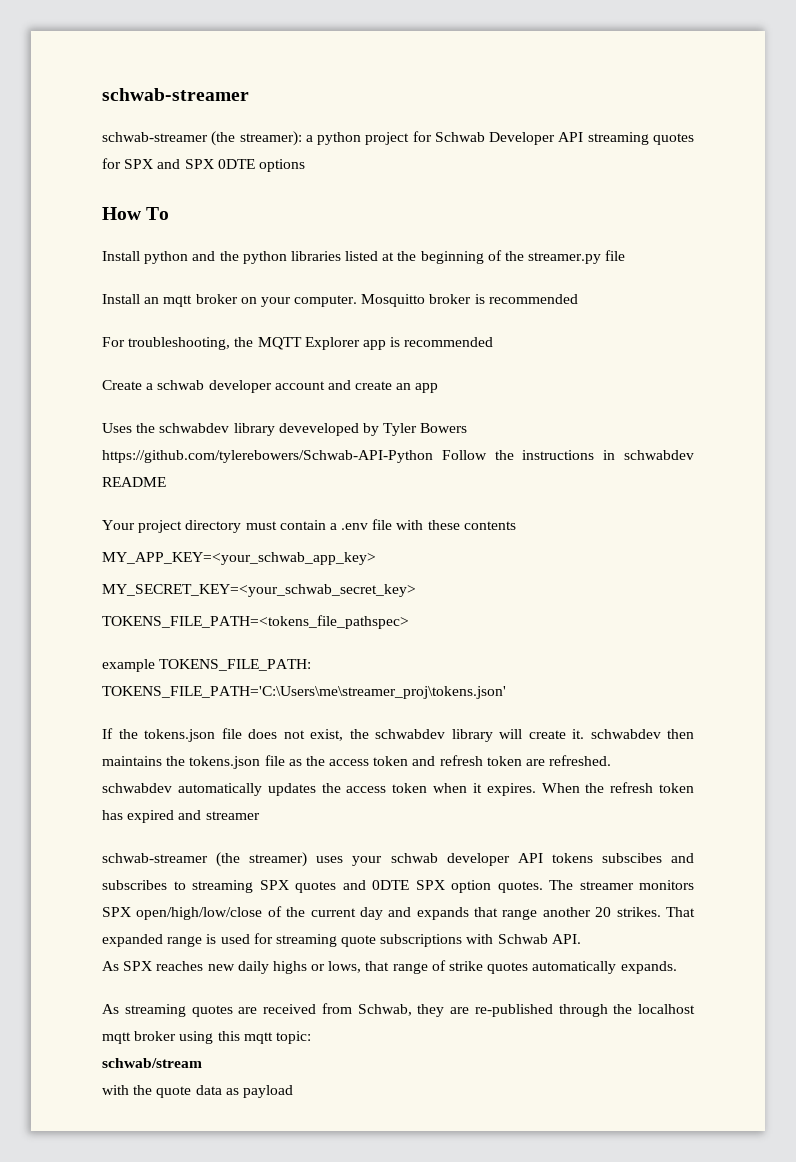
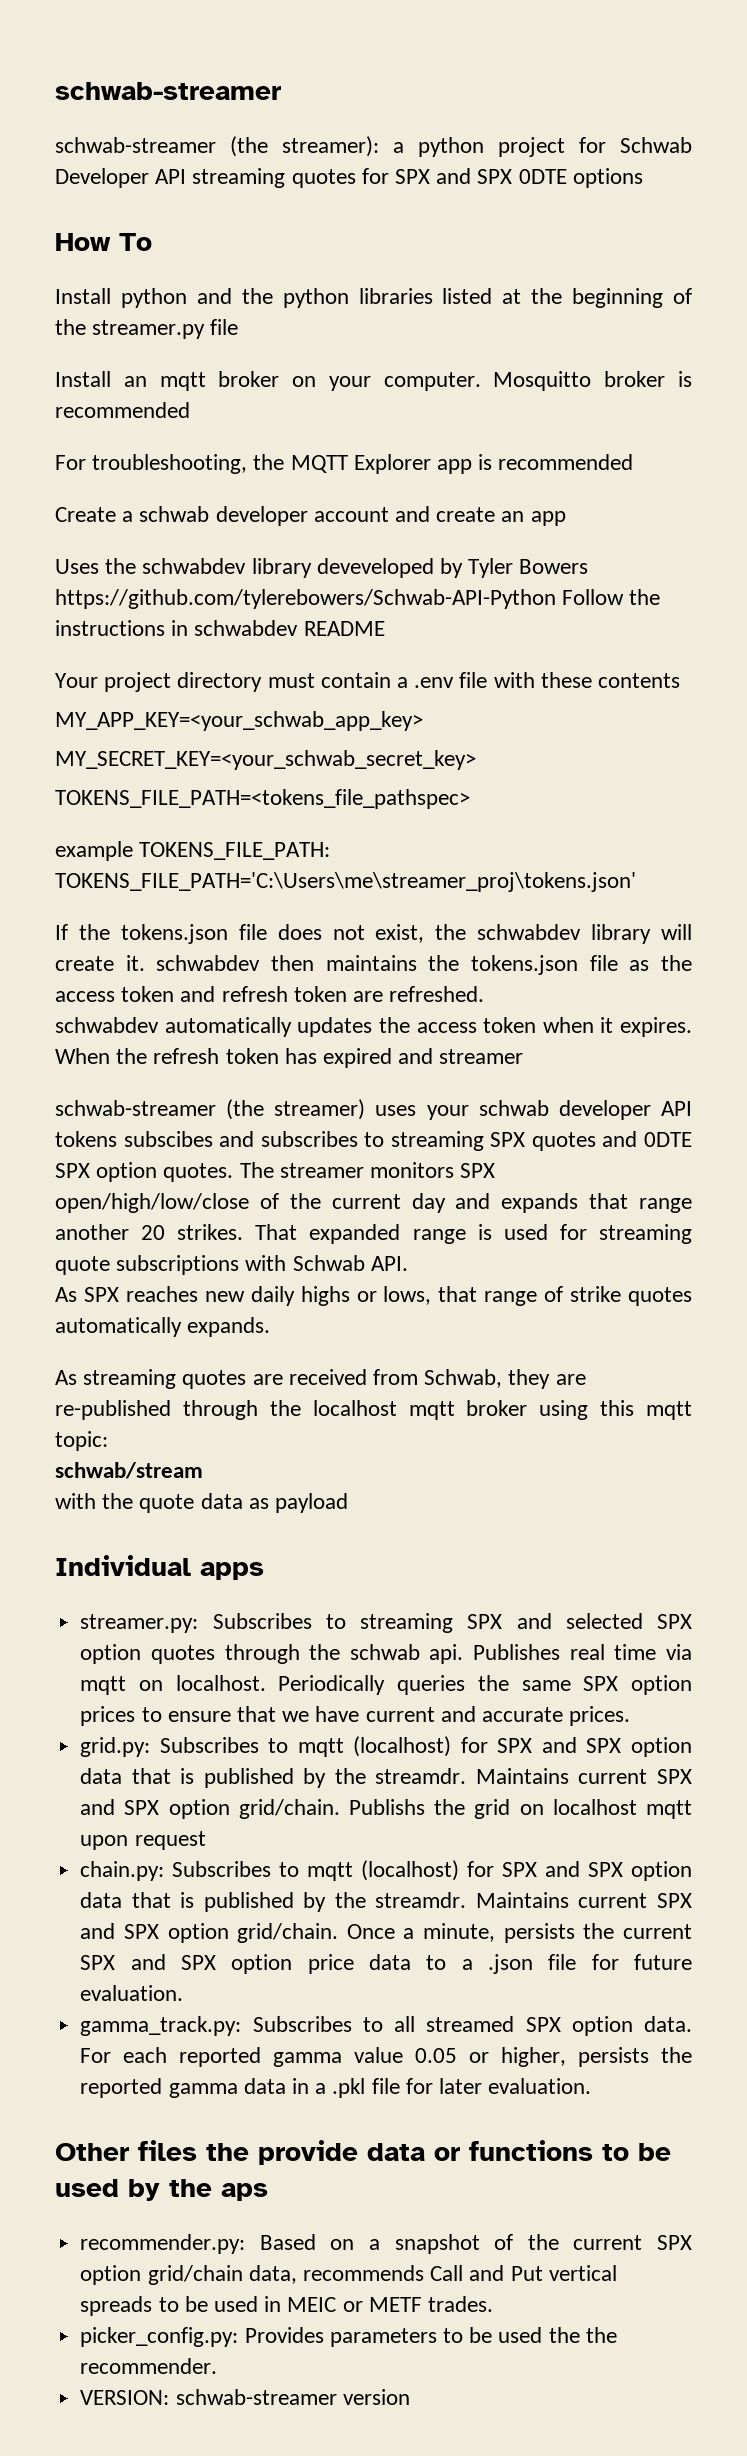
(293, 1091) none -> [55,1555,264,1580] [80,1613,692,1633] [80,1644,692,1664] [80,1675,692,1695] [80,1706,631,1726] [80,1736,693,1757] [80,1768,693,1788] [80,1799,692,1819] [80,1831,206,1850] [80,1860,693,1881] [80,1892,693,1912] [80,1923,692,1943] [80,1954,692,1974] [80,1985,184,2001] [80,2016,692,2036] [80,2047,693,2067] [80,2078,592,2098] [55,2140,671,2165] [55,2179,268,2201] [80,2234,692,2254] [80,2265,617,2285] [80,2296,493,2316] [80,2327,617,2347] [80,2358,218,2374] [80,2389,410,2405] // Individual apps // streamer.py: Subscribes to streaming SPX and selected SPX option quotes through the schwab api. Publishes real time via mqtt on localhost. Periodically queries the same SPX option prices to ensure that we have current and accurate prices. // grid.py: Subscribes to mqtt (localhost) for SPX and SPX option data that is published by the streamdr. Maintains current SPX and SPX option grid/chain. Publishs the grid on localhost mqtt upon request // chain.py: Subscribes to mqtt (localhost) for SPX and SPX option data that is published by the streamdr. Maintains current SPX and SPX option grid/chain. Once a minute, persists the current SPX and SPX option price data to a .json file for future evaluation. // gamma_track.py: Subscribes to all streamed SPX option data. For each reported gamma value 0.05 or higher, persists the reported gamma data in a .pkl file for later evaluation. // Other files the provide data or functions to be used by the aps // recommender.py: Based on a snapshot of the current SPX option grid/chain data, recommends Call and Put vertical spreads to be used in MEIC or METF trades. // picker_config.py: Provides parameters to be used the the recommender. // VERSION: schwab-streamer version

